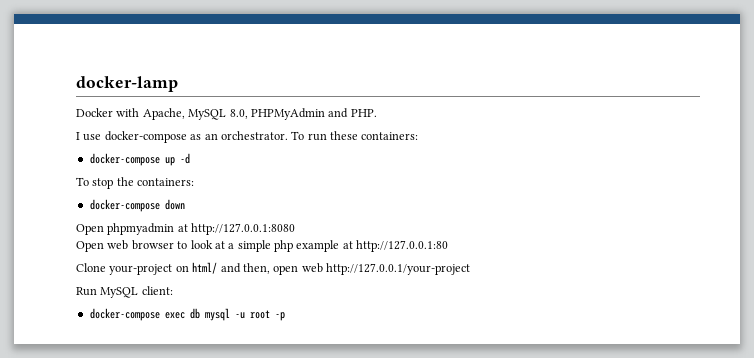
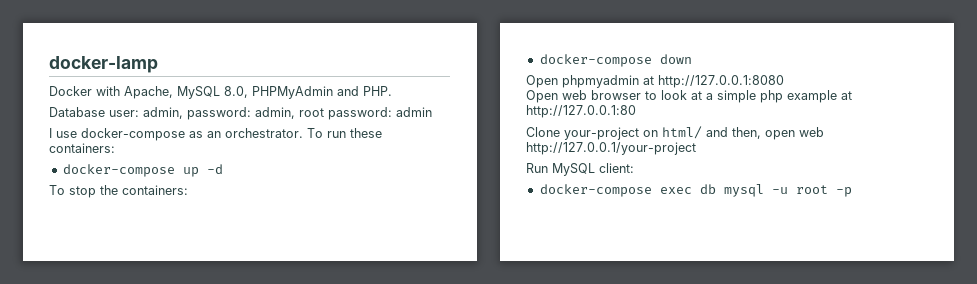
(377, 113) none -> [49,107,432,120] // Database user: admin, password: admin, root password: admin

